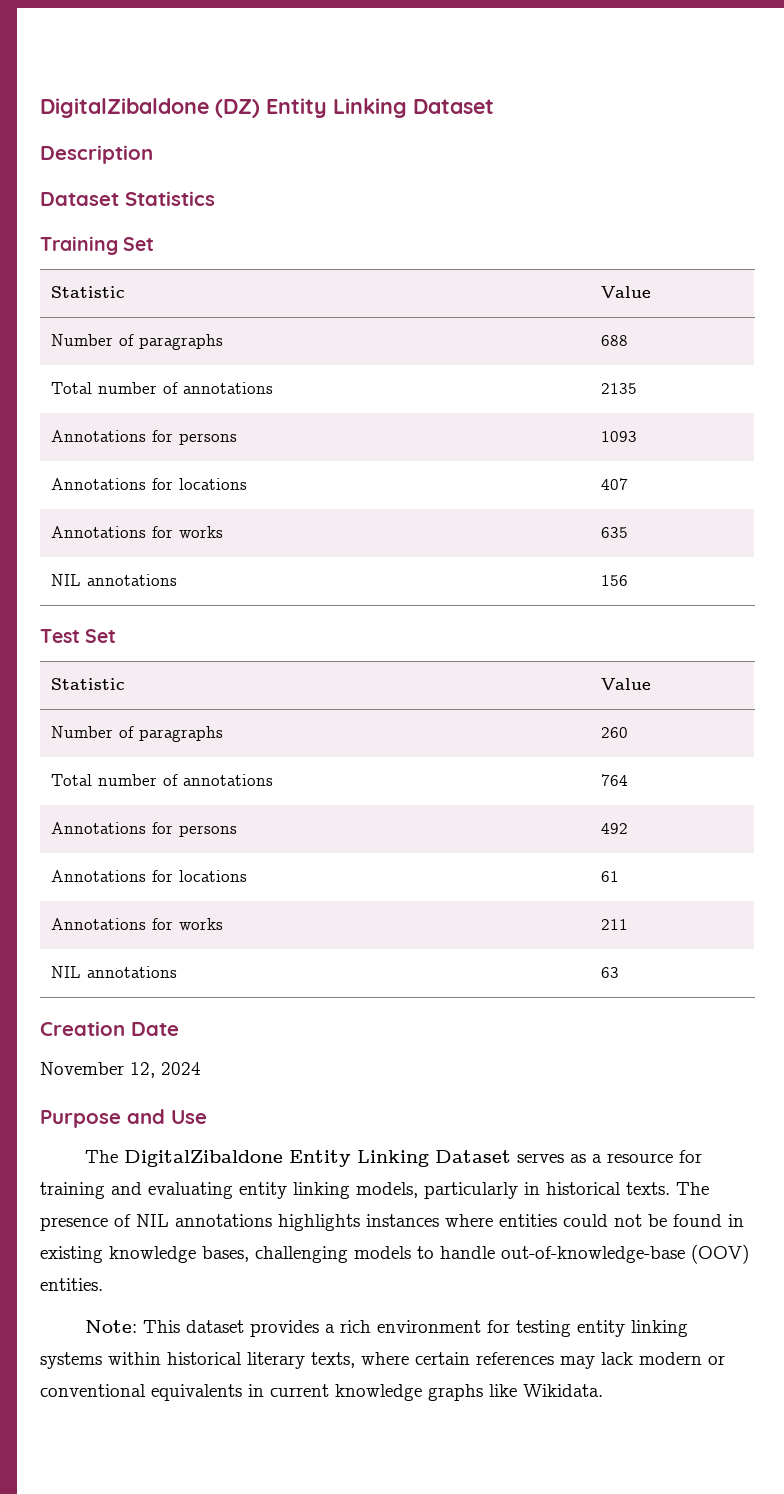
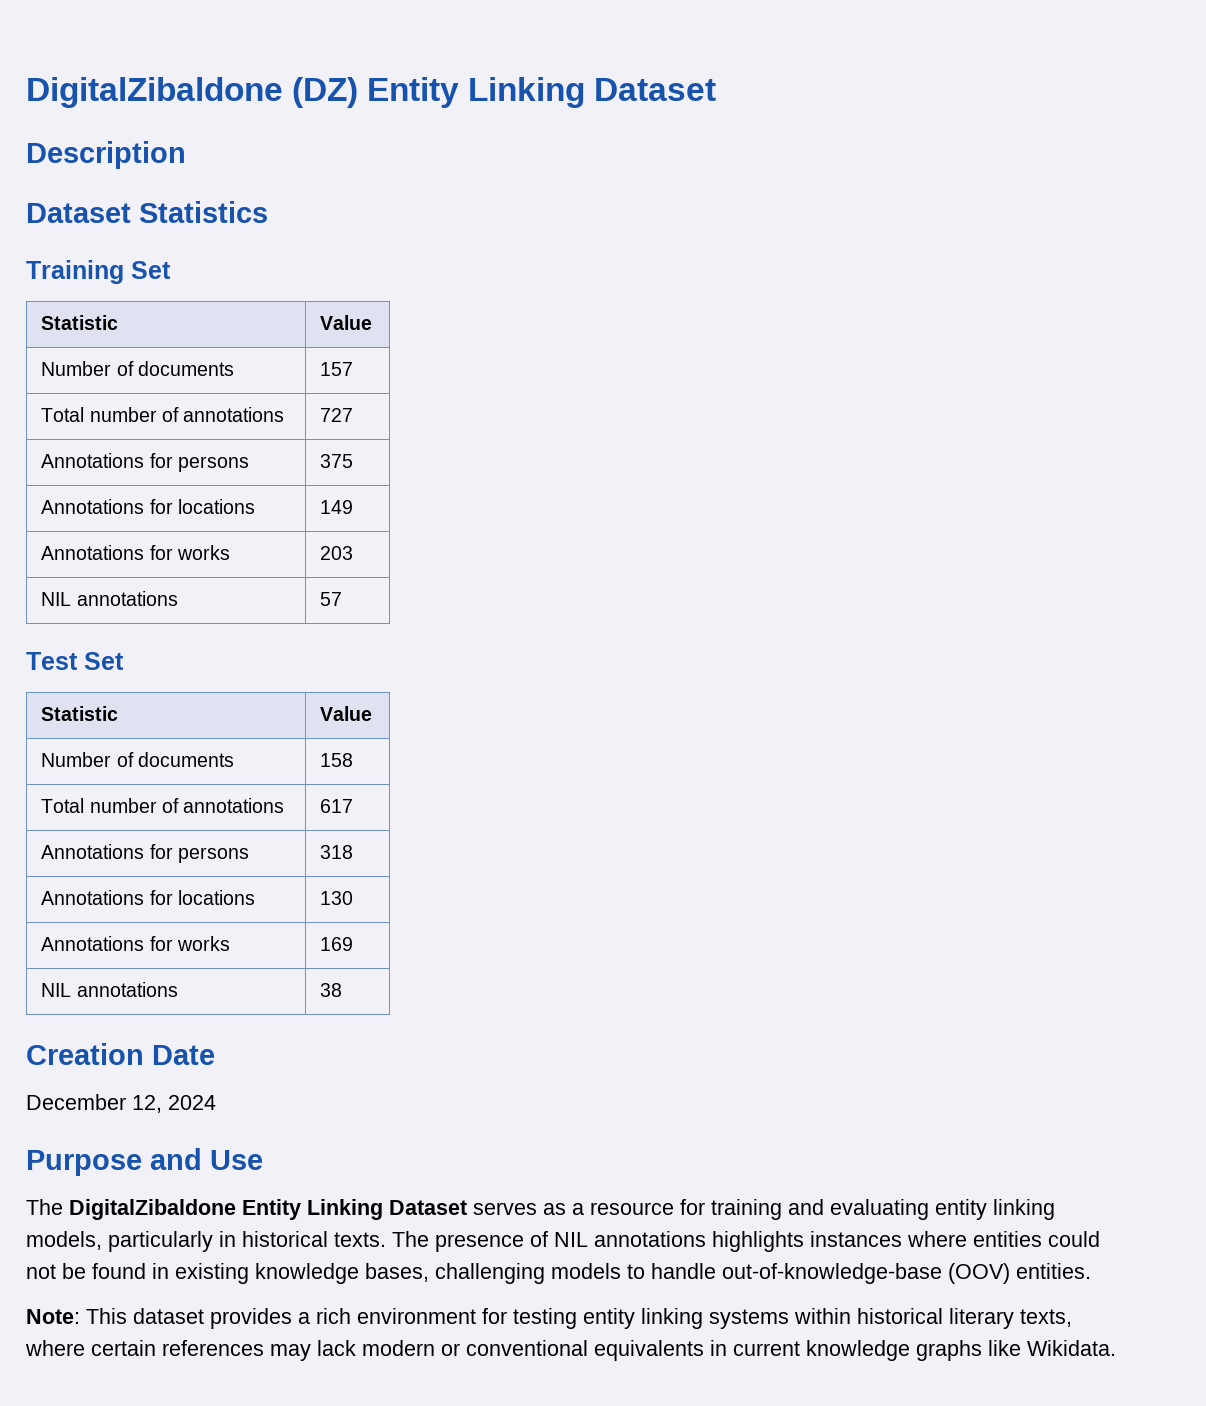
[139,334,224,350] [601,335,629,346] [51,382,274,394] [601,383,638,394] [51,430,238,445] [601,431,638,442] [51,478,248,490] [601,478,629,490] [51,526,224,538] [601,527,629,538] [51,574,178,586] [601,575,629,586] paragraphs | 688 // Total number of annotations | 2135 // Annotations for persons | 1093 // Annotations for locations | 407 // Annotations for works | 635 // NIL annotations | 156 -> [137,361,234,376] [320,362,354,376] [41,407,285,422] [320,408,354,422] [41,453,249,472] [320,454,354,468] [41,499,255,514] [320,500,354,514] [41,545,230,560] [320,546,354,560] [41,591,178,606] [320,592,343,606] documents | 157 // Total number of annotations | 727 // Annotations for persons | 375 // Annotations for locations | 149 // Annotations for works | 203 // NIL annotations | 57
[139,726,224,742] [601,727,629,738] [51,774,274,786] [601,774,629,786] [51,822,238,837] [601,823,629,834] [51,870,248,882] [601,871,620,882] [51,918,224,930] [601,919,629,930] [51,966,178,978] [601,967,620,978] paragraphs | 260 // Total number of annotations | 764 // Annotations for persons | 492 // Annotations for locations | 61 // Annotations for works | 211 // NIL annotations | 63 -> [137,752,234,767] [320,753,354,767] [41,798,285,813] [320,799,354,813] [41,844,249,863] [320,845,354,859] [41,890,255,905] [320,891,354,905] [41,936,230,951] [320,937,354,951] [41,982,178,997] [320,983,343,997] documents | 158 // Total number of annotations | 617 // Annotations for persons | 318 // Annotations for locations | 130 // Annotations for works | 169 // NIL annotations | 38
[40,1062,124,1075] November -> [26,1094,126,1110] December

